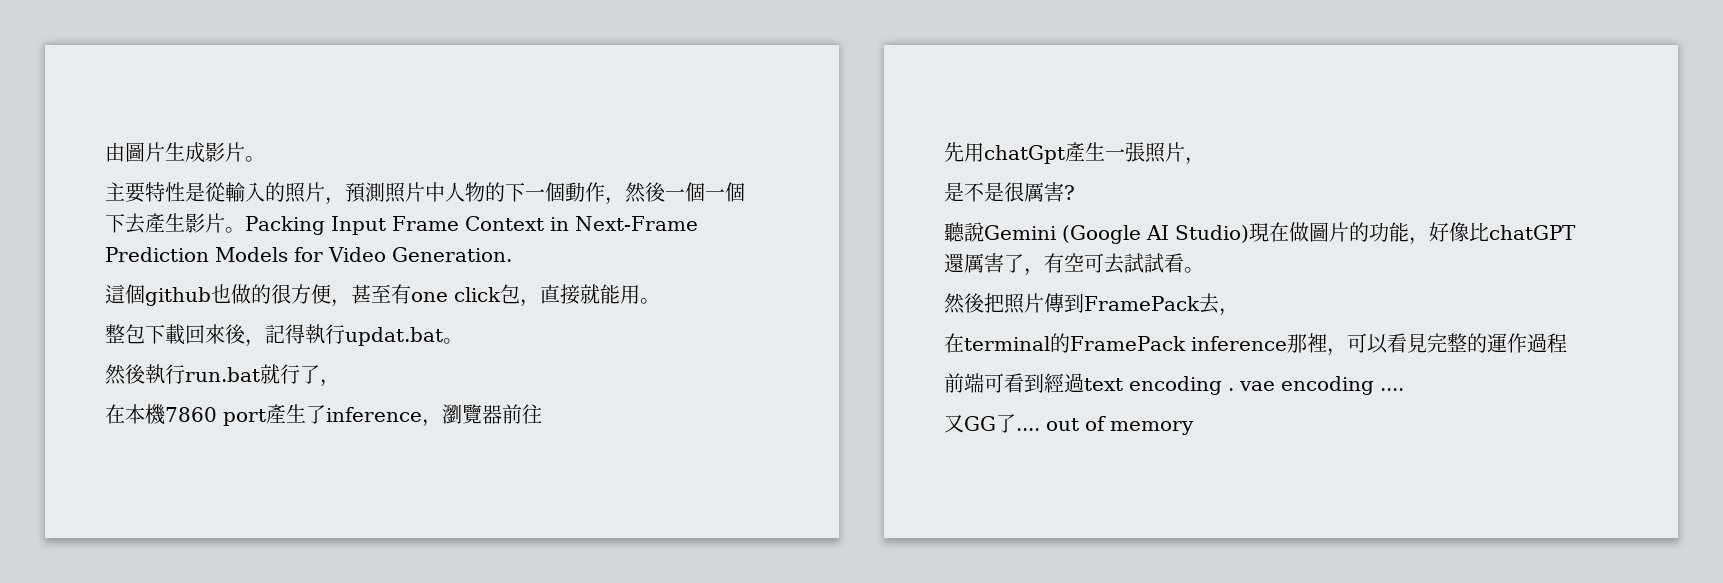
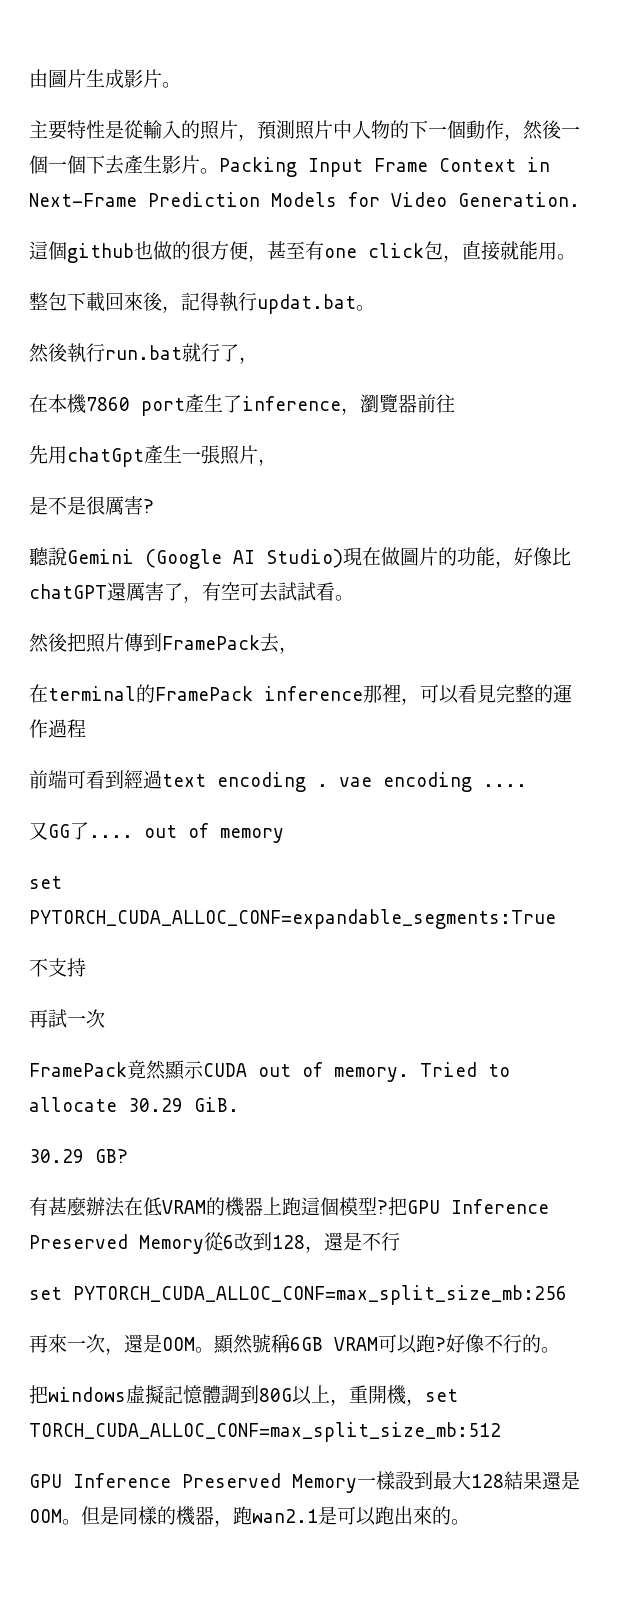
(1194, 428) none -> [29,876,62,889] [29,909,556,929] [29,958,86,977] [29,1009,105,1028] [29,1060,510,1082] [29,1097,239,1112] [29,1149,128,1163] [29,1197,549,1217] [29,1232,400,1254] [29,1285,567,1305] [29,1334,560,1355] [29,1385,458,1406] [29,1422,501,1442] [29,1471,580,1493] [29,1506,470,1527] // set PYTORCH_CUDA_ALLOC_CONF=expandable_segments:True // 不支持 // 再試一次 // FramePack竟然顯示CUDA out of memory. Tried to allocate 30.29 GiB. // 30.29 GB? // 有甚麼辦法在低VRAM的機器上跑這個模型?把GPU Inference Preserved Memory從6改到128，還是不行 // set PYTORCH_CUDA_ALLOC_CONF=max_split_size_mb:256 // 再來一次，還是OOM。顯然號稱6GB VRAM可以跑?好像不行的。 // 把windows虛擬記憶體調到80G以上，重開機，set TORCH_CUDA_ALLOC_CONF=max_split_size_mb:512 // GPU Inference Preserved Memory一樣設到最大128結果還是OOM。但是同樣的機器，跑wan2.1是可以跑出來的。

